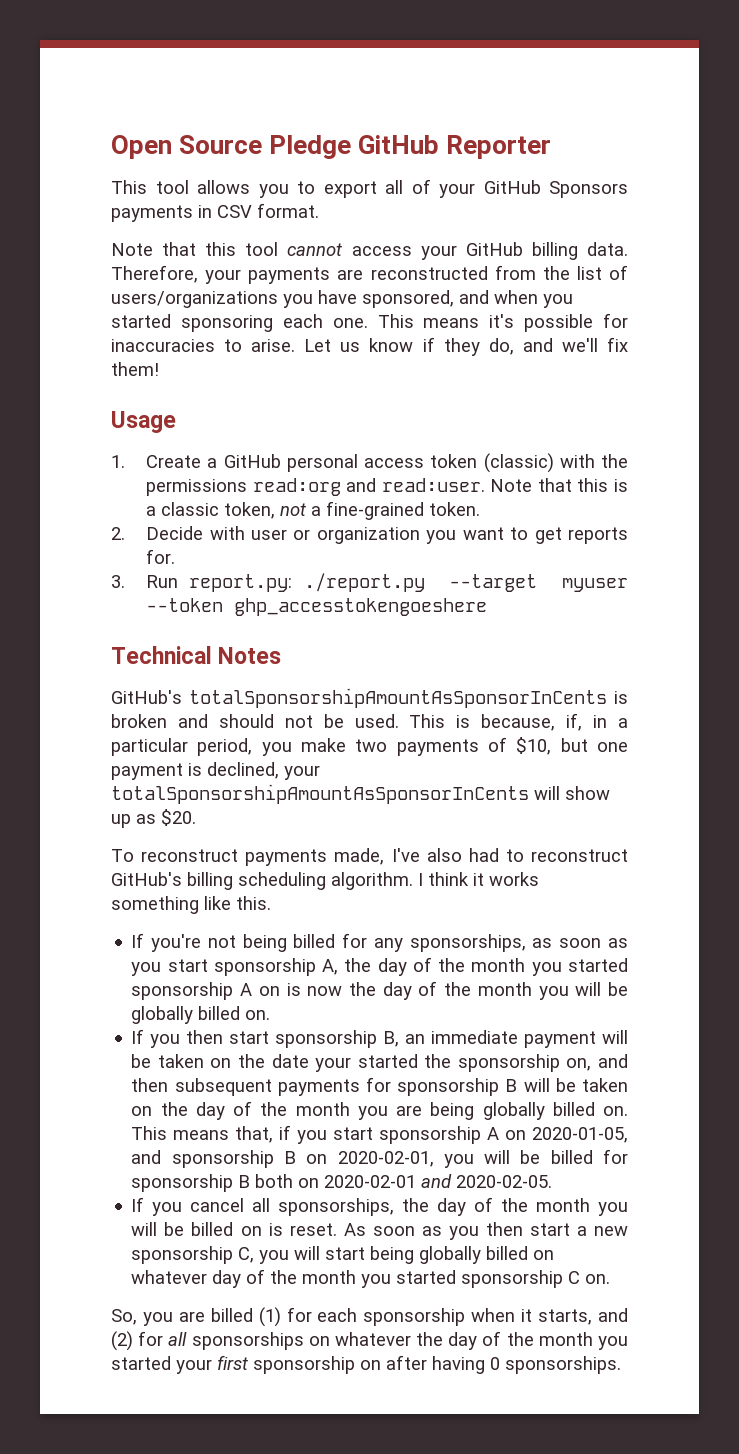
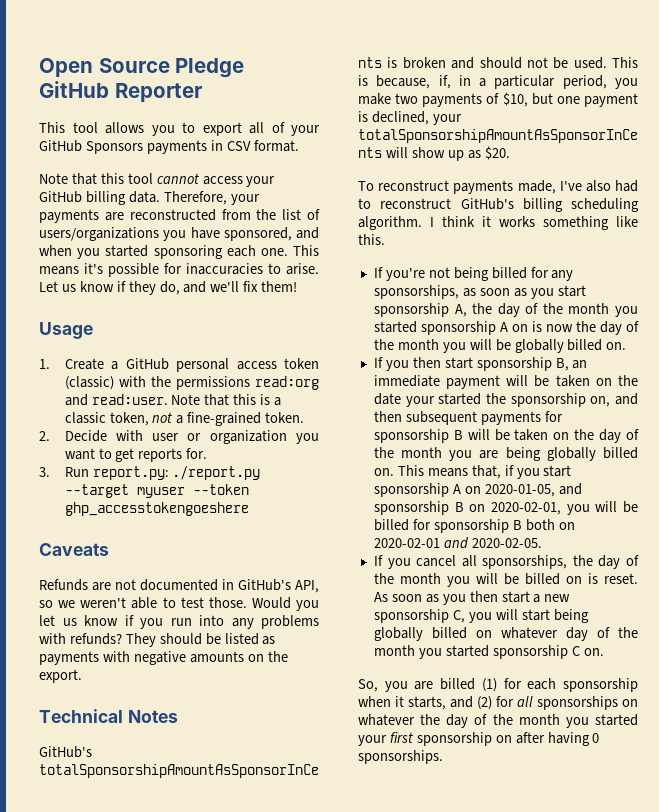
(488, 607) none -> [39,543,109,556] [39,579,319,593] [39,597,319,611] [39,615,319,629] [39,633,276,647] [39,651,288,665] [39,669,82,683] // Caveats // Refunds are not documented in GitHub's API, so we weren't able to test those. Would you let us know if you run into any problems with refunds? They should be listed as payments with negative amounts on the export.

